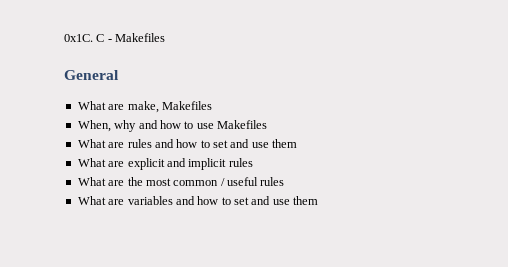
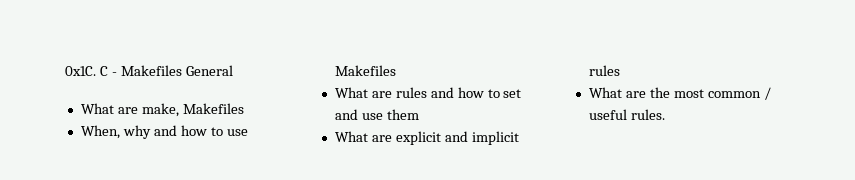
(166, 37) // -> (182, 70) none
[260,177,285,186] [77,196,319,205] rules // What are variables and how to set and use them -> [630,109,665,120] rules.

